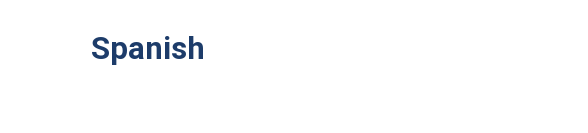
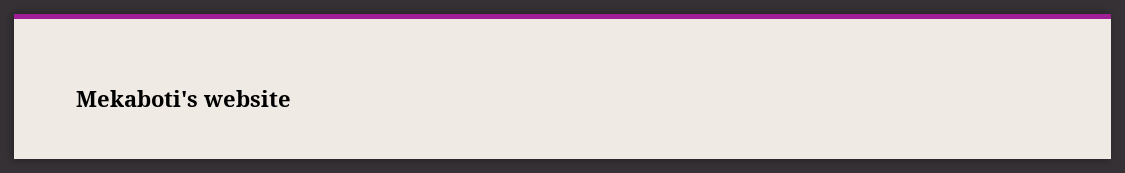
[91,36,205,65] Spanish -> [76,90,291,107] Mekaboti's website

